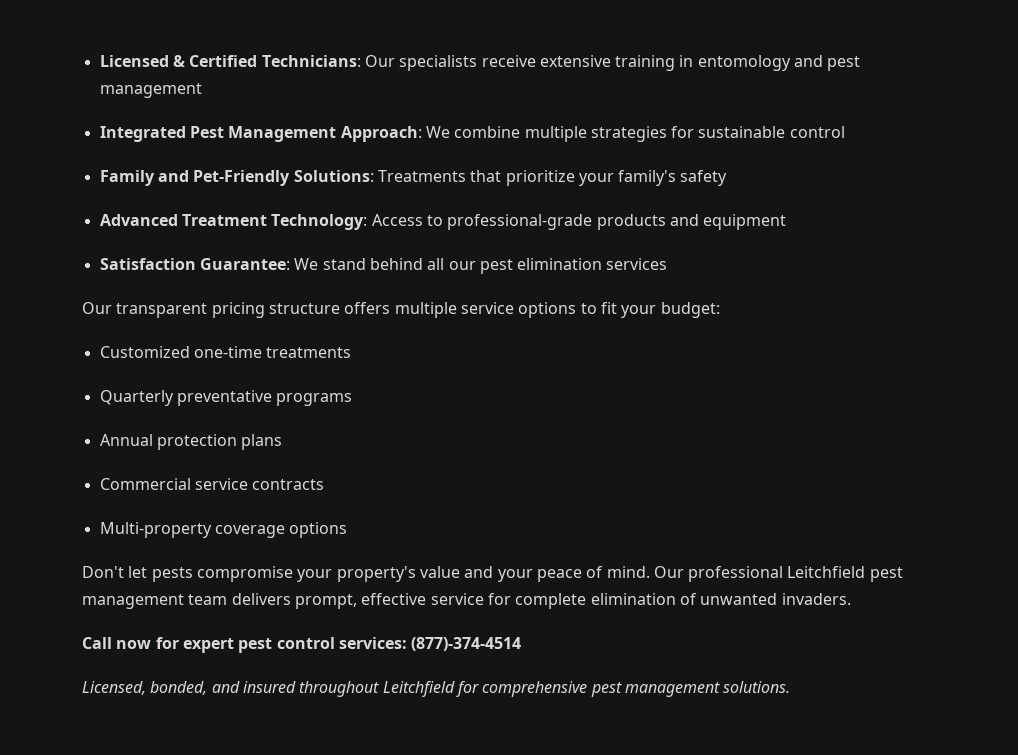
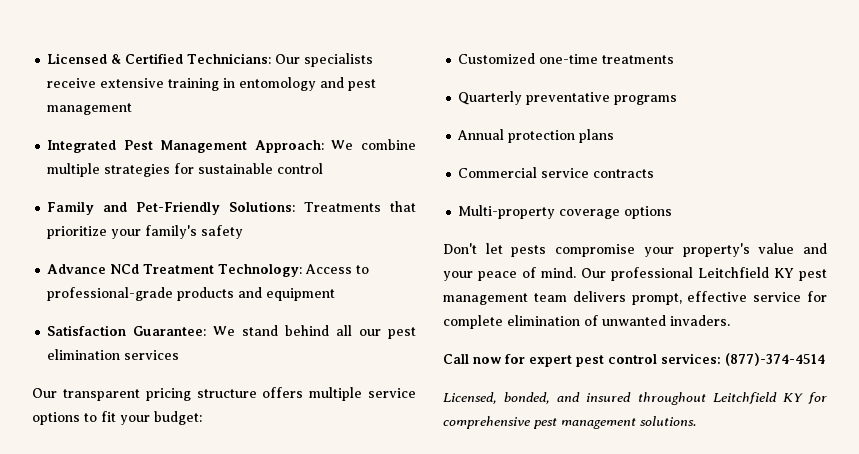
[99,214,178,226] Advanced -> [47,264,140,274] Advance NCd
(866, 572) none -> [774,268,794,278] KY
(455, 689) none -> [782,393,803,402] KY

